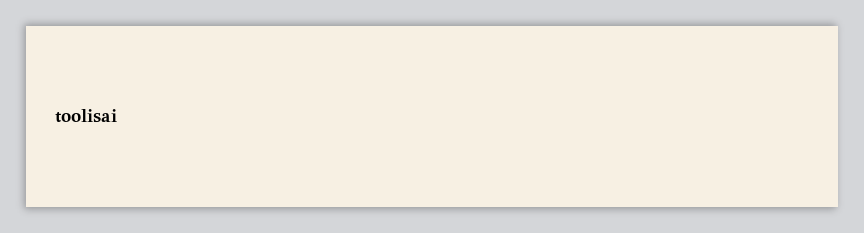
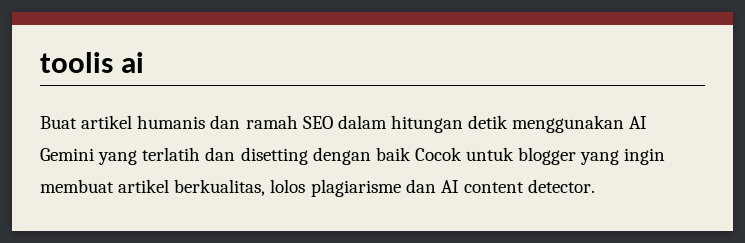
[55,109,117,123] toolisai -> [40,52,145,73] [40,115,648,133] [40,147,666,165] [40,179,596,197] toolis ai // Buat artikel humanis dan ramah SEO dalam hitungan detik menggunakan AI Gemini yang terlatih dan disetting dengan baik Cocok untuk blogger yang ingin membuat artikel berkualitas, lolos plagiarisme dan AI content detector.

